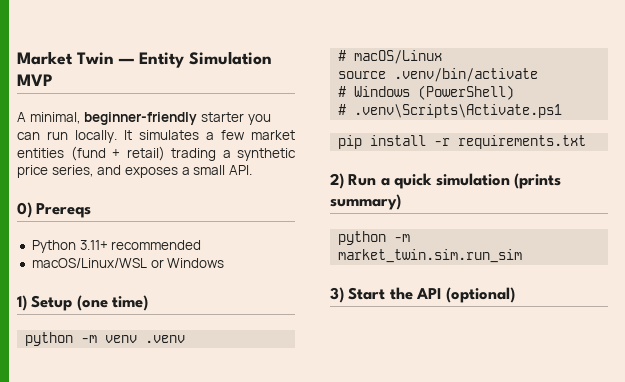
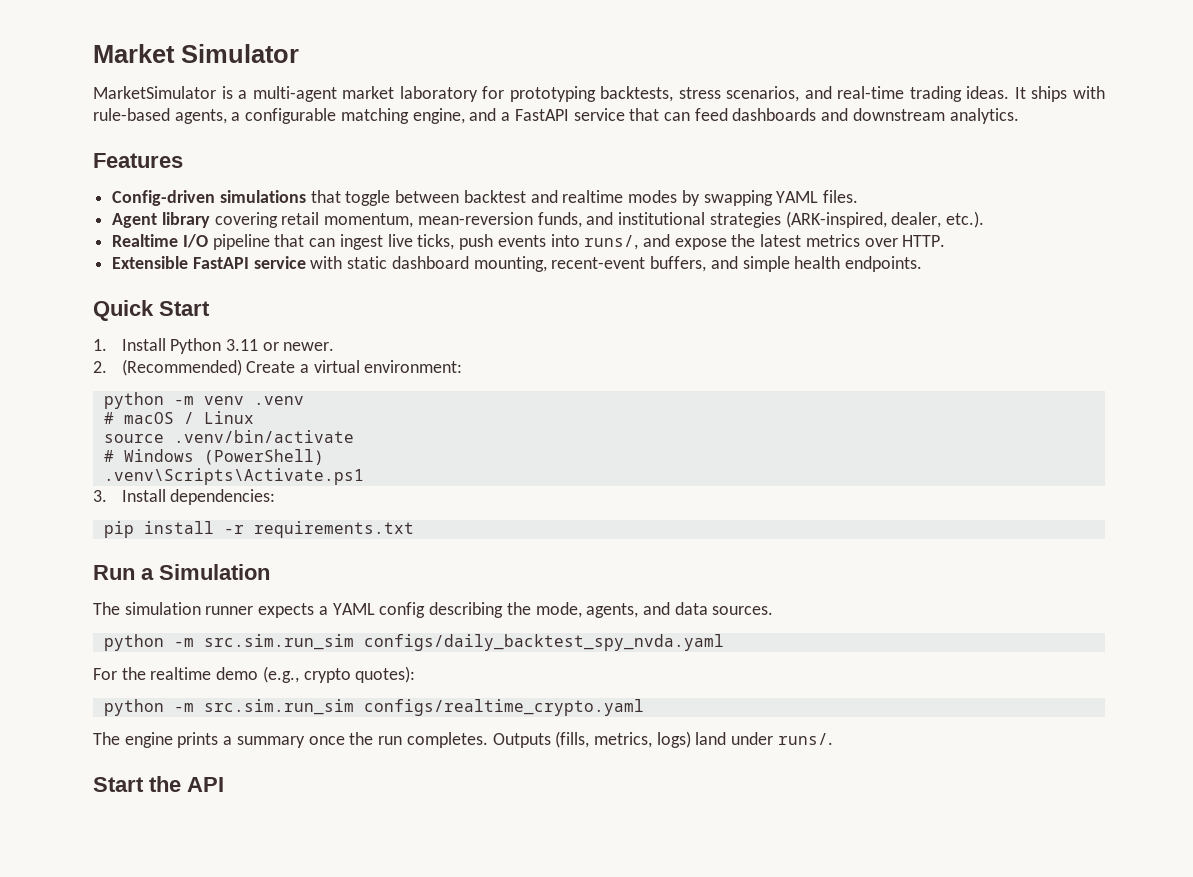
[77,51,272,68] [17,74,53,86] [17,112,271,125] [17,130,295,143] [17,146,296,161] [17,165,252,178] [17,202,92,218] [31,240,202,253] [31,258,225,268] [17,295,149,311] Twin — Entity Simulation MVP // A minimal, beginner-friendly starter you can run locally. It simulates a few market entities (fund + retail) trading a synthetic price series, and exposes a small API. // 0) Prereqs // Python 3.11+ recommended // macOS/Linux/WSL or Windows // 1) Setup (one time) -> [181,44,299,63] [93,86,1105,102] [93,108,1019,124] [93,153,183,168] [112,190,858,206] [112,211,984,228] [112,234,946,250] [112,256,922,272] [93,300,210,321] [93,338,335,354] [93,359,463,376] Simulator // MarketSimulator is a multi-agent market laboratory for prototyping backtests, stress scenarios, and real-time trading ideas. It ships with rule-based agents, a configurable matching engine, and a FastAPI service that can feed dashboards and downstream analytics. // Features // Config-driven simulations that toggle between backtest and realtime modes by swapping YAML files. // Agent library covering retail momentum, mean-reversion funds, and institutional strategies (ARK-inspired, dealer, etc.). // Realtime I/O pipeline that can ingest live ticks, push events into runs/, and expose the latest metrics over HTTP. // Extensible FastAPI service with static dashboard mounting, recent-event buffers, and simple health endpoints. // Quick Start // 1. Install Python 3.11 or newer. // 2. (Recommended) Create a virtual environment:
[354,50,443,64] macOS/Linux -> [123,411,254,424] macOS / Linux
[338,104,347,115] # -> (324, 457) none
(563, 111) none -> [93,489,276,505] // 3. Install dependencies:
[330,173,344,189] 2) -> (414, 529) none
[394,173,562,189] [330,194,401,210] [338,231,411,245] [338,249,523,263] [330,287,344,303] quick simulation (prints summary) // python -m market_twin.sim.run_sim // 3) -> [159,564,270,580] [93,602,774,618] [103,634,724,651] [93,666,416,683] [103,699,644,716] [93,731,833,748] Simulation // The simulation runner expects a YAML config describing the mode, agents, and data sources. // python -m src.sim.run_sim configs/daily_backtest_spy_nvda.yaml // For the realtime demo (e.g., crypto quotes): // python -m src.sim.run_sim configs/realtime_crypto.yaml // The engine prints a summary once the run completes. Outputs (fills, metrics, logs) land under runs/. //
[445,287,515,303] (optional) -> (224, 784) none

